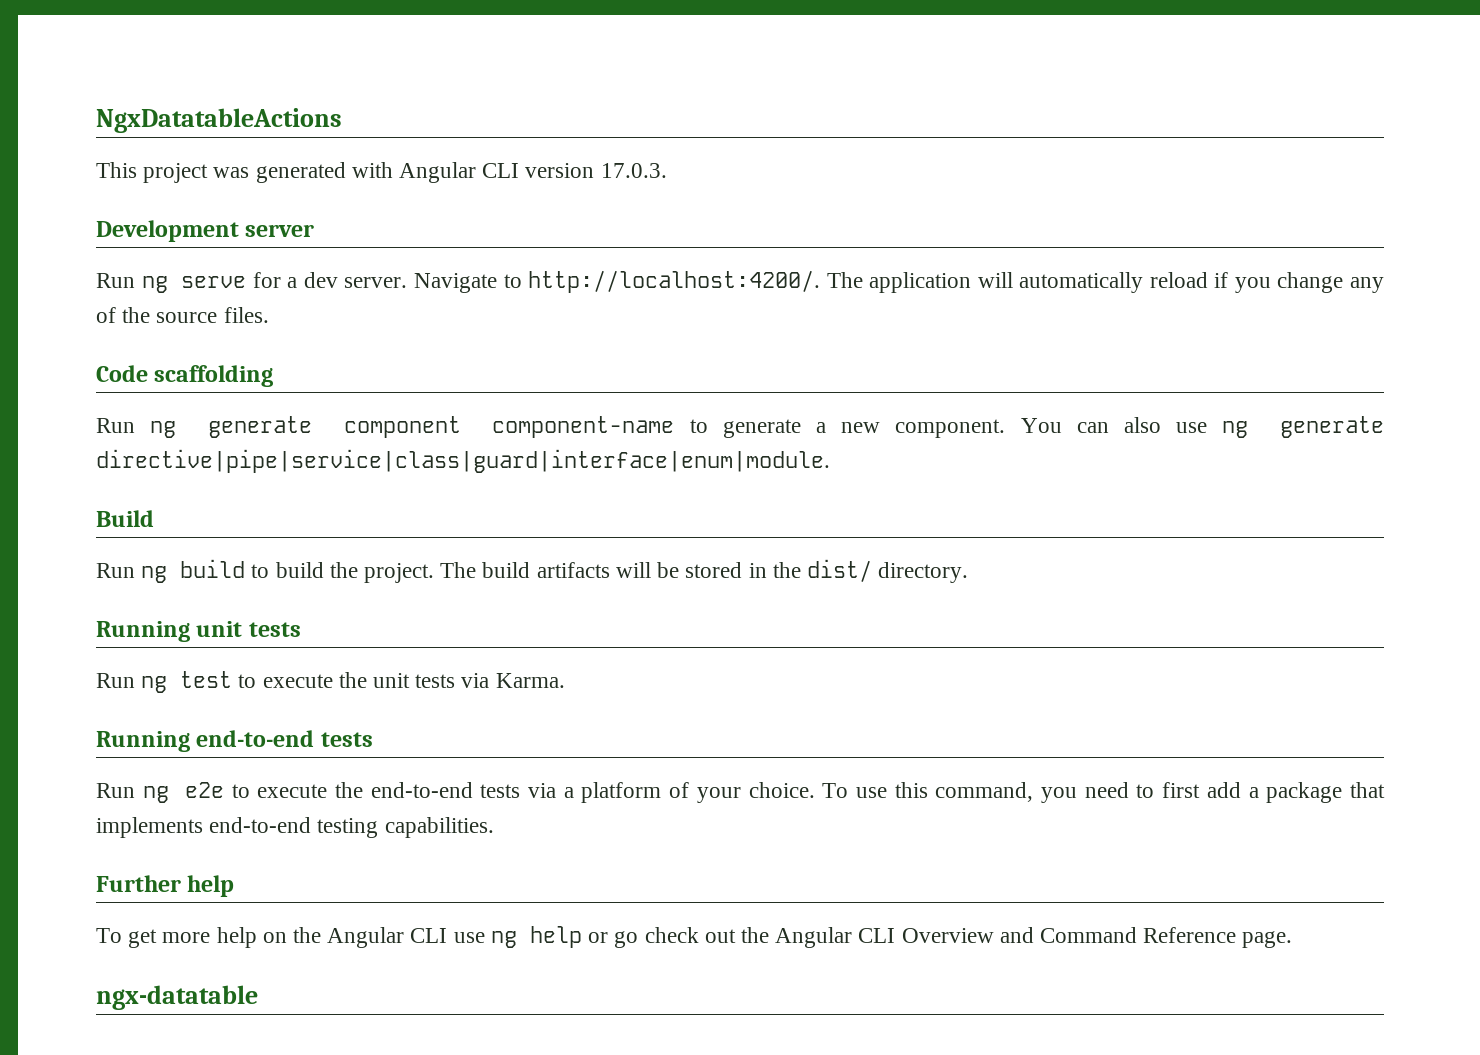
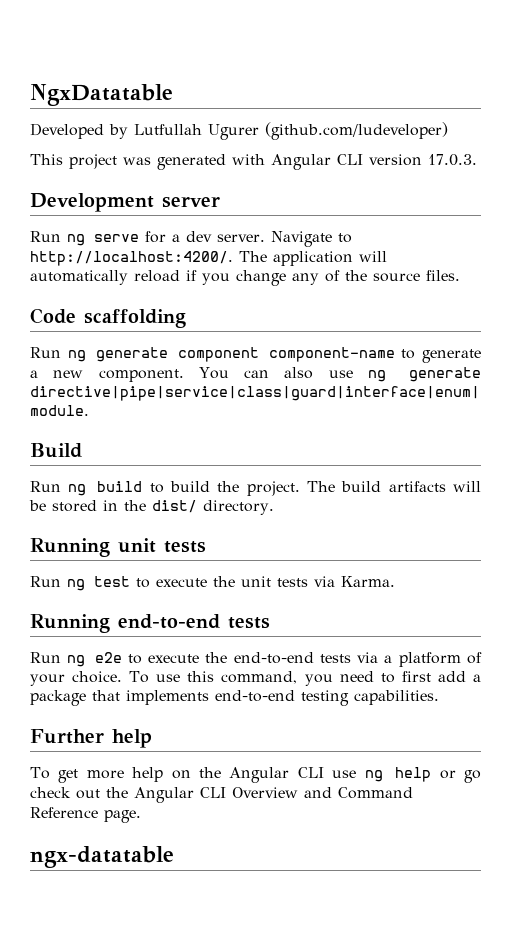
[96,108,342,133] NgxDatatableActions -> [30,84,173,106] [30,122,448,140] NgxDatatable // Developed by Lutfullah Ugurer (github.com/ludeveloper)

